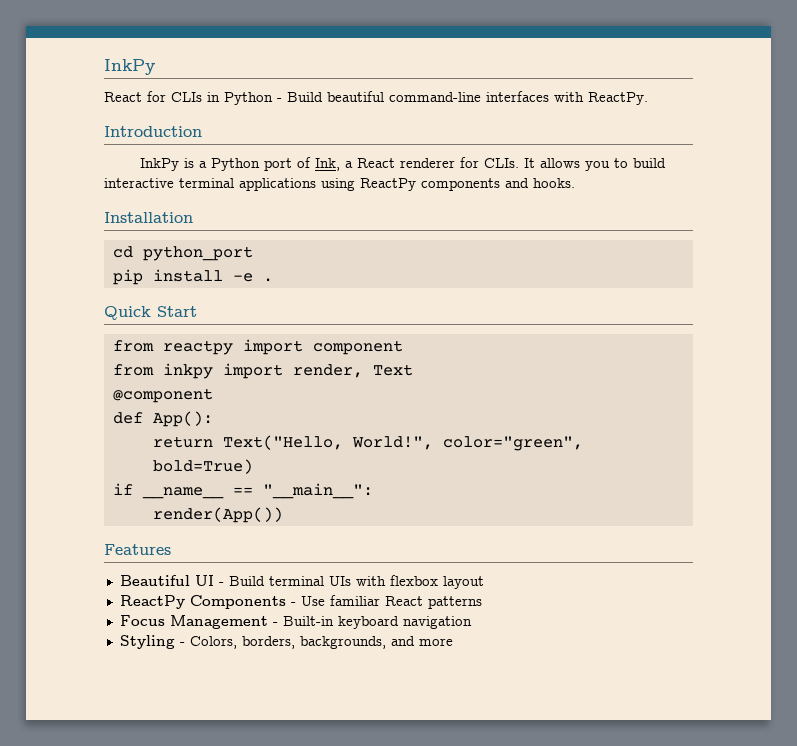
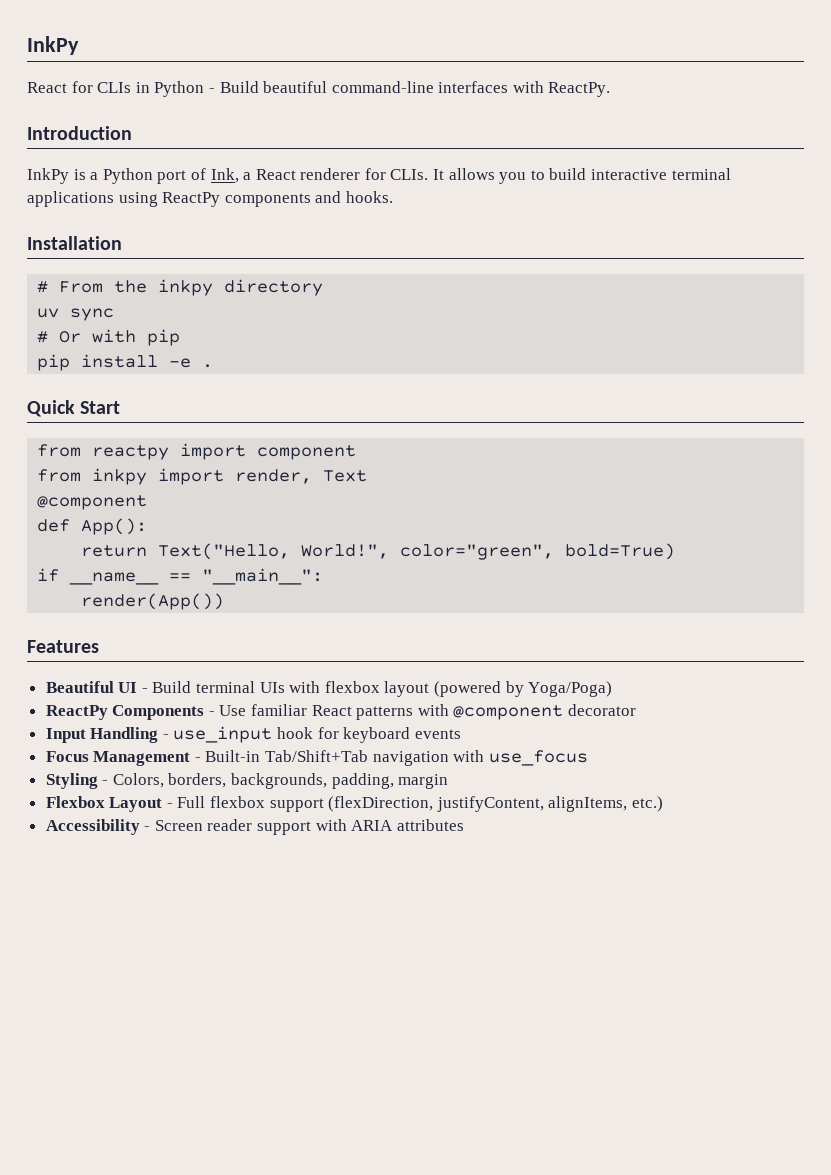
[112,246,253,261] cd python_port -> [37,279,324,296] [37,308,115,321] [37,329,181,346] # From the inkpy directory // uv sync // # Or with pip
(484, 582) none -> [434,681,613,697] (powered by Yoga/Poga)
(482, 602) none -> [417,704,637,720] [45,726,461,743] with @component decorator // Input Handling - use_input hook for keyboard events
[337,616,399,629] keyboard -> [265,750,369,762] Tab/Shift+Tab
(472, 622) none -> [453,750,588,766] with use_focus
[390,636,453,646] and more -> [331,773,449,789] [45,796,664,812] [45,819,464,835] padding, margin // Flexbox Layout - Full flexbox support (flexDirection, justifyContent, alignItems, etc.) // Accessibility - Screen reader support with ARIA attributes

